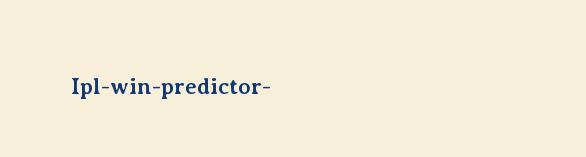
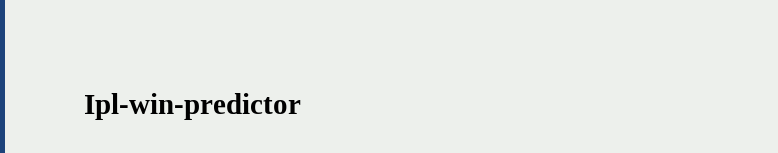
[71,78,271,99] Ipl-win-predictor- -> [84,93,301,120] Ipl-win-predictor

